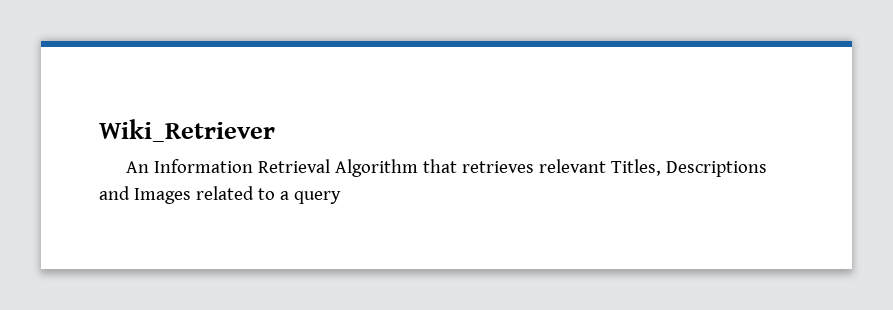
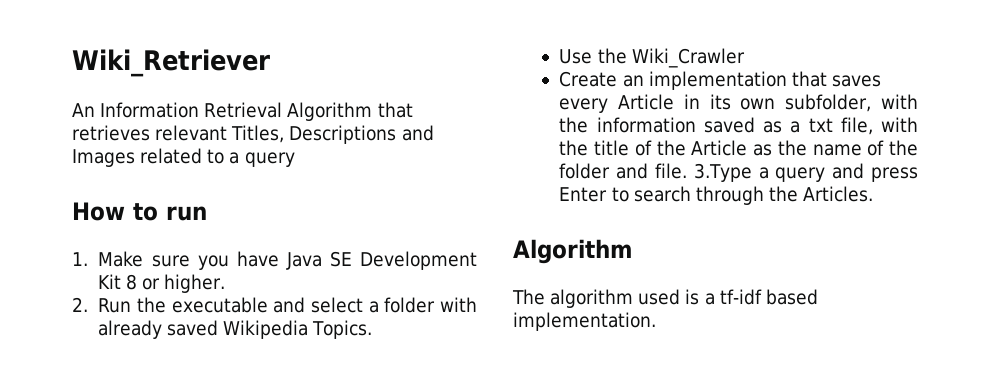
(341, 197) none -> [72,202,207,221] [72,251,477,270] [97,274,225,293] [72,297,477,313] [97,320,372,339] [559,48,745,68] [559,71,881,90] [559,94,918,113] [559,117,918,135] [559,140,918,156] [559,163,918,182] [559,186,874,205] [513,239,633,264] [512,289,818,308] [513,312,656,331] // How to run // 1. Make sure you have Java SE Development Kit 8 or higher. // 2. Run the executable and select a folder with already saved Wikipedia Topics. // Use the Wiki_Crawler // Create an implementation that saves every Article in its own subfolder, with the information saved as a txt file, with the title of the Article as the name of the folder and file. 3.Type a query and press Enter to search through the Articles. // Algorithm // The algorithm used is a tf-idf based implementation.

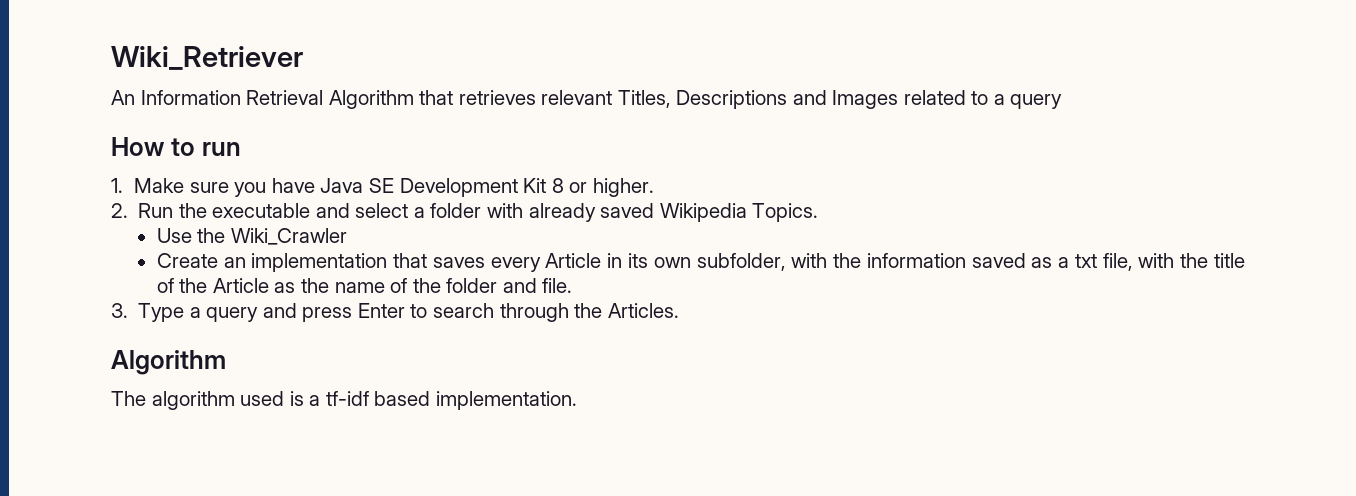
[693,163,752,182] 3.Type -> [111,303,185,322] // 3. Type

